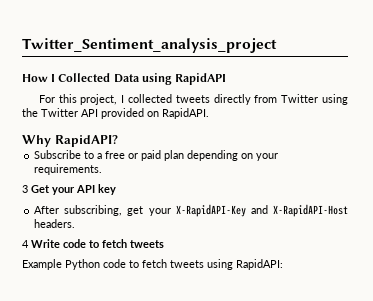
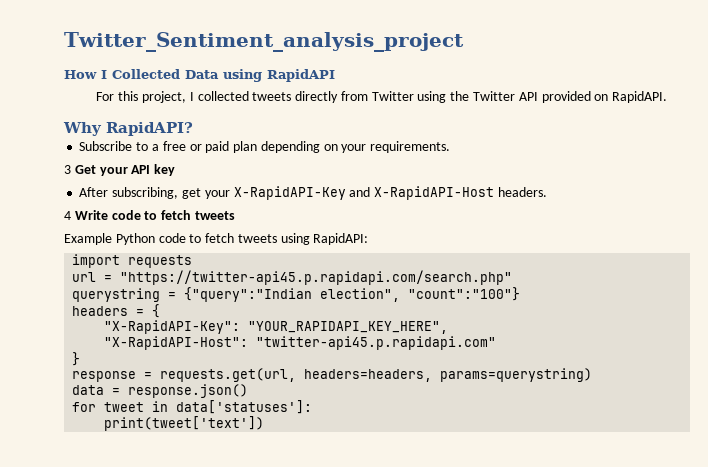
(283, 264) none -> [72,254,193,268] [72,270,513,285] [72,287,521,302] [72,304,161,318] [104,320,449,334] [104,336,497,350] [72,352,81,366] [72,368,593,382] [72,384,249,398] [72,400,313,414] [104,416,265,431] // import requests // url = "https://twitter-api45.p.rapidapi.com/search.php" // querystring = {"query":"Indian election", "count":"100"} // headers = { // "X-RapidAPI-Key": "YOUR_RAPIDAPI_KEY_HERE", // "X-RapidAPI-Host": "twitter-api45.p.rapidapi.com" // } // response = requests.get(url, headers=headers, params=querystring) // data = response.json() // for tweet in data['statuses']: // print(tweet['text'])

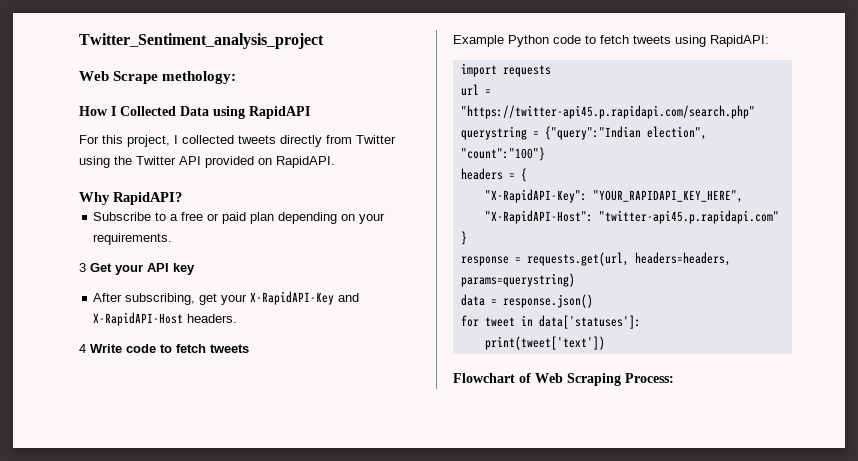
(464, 42) none -> [79,71,237,84] // Web Scrape methology:
(265, 423) none -> [453,373,674,386] // Flowchart of Web Scraping Process:

